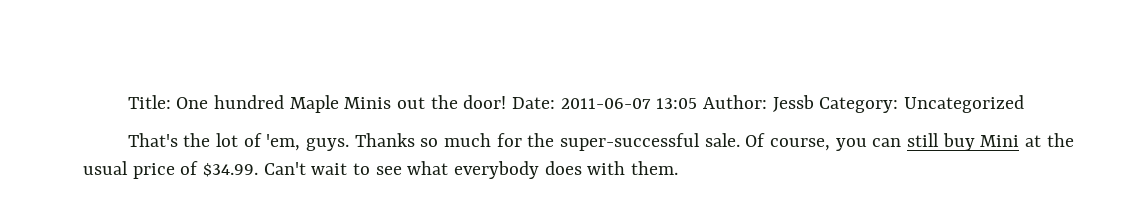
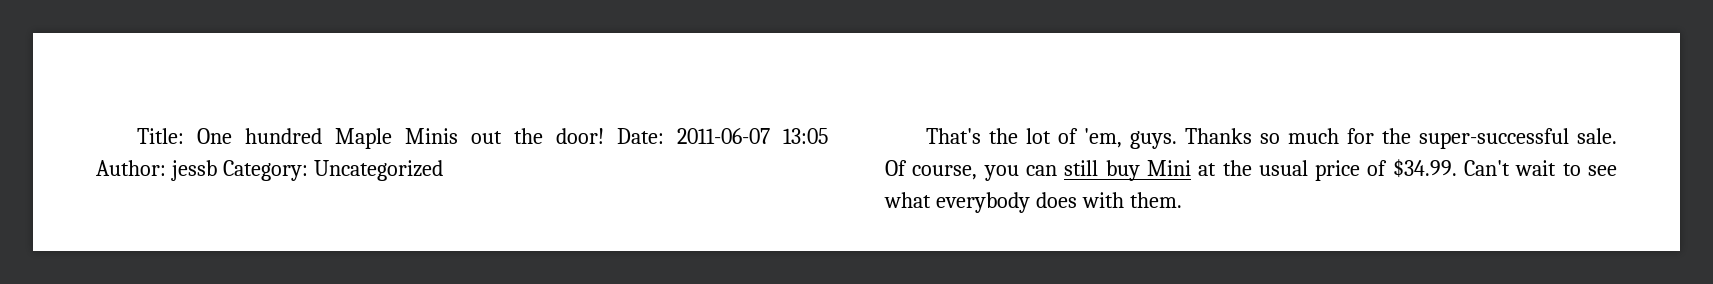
[772,95,814,112] Jessb -> [170,160,217,181] jessb

